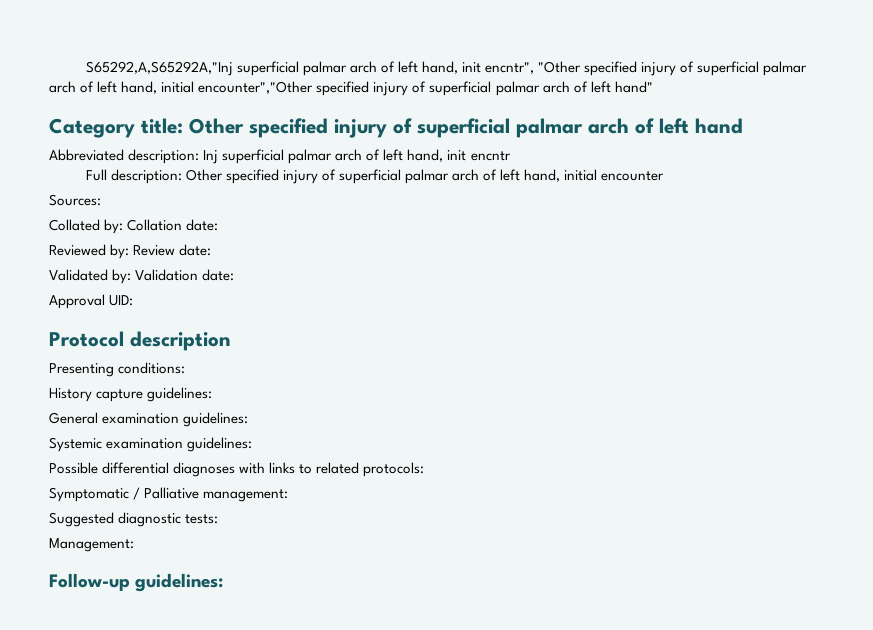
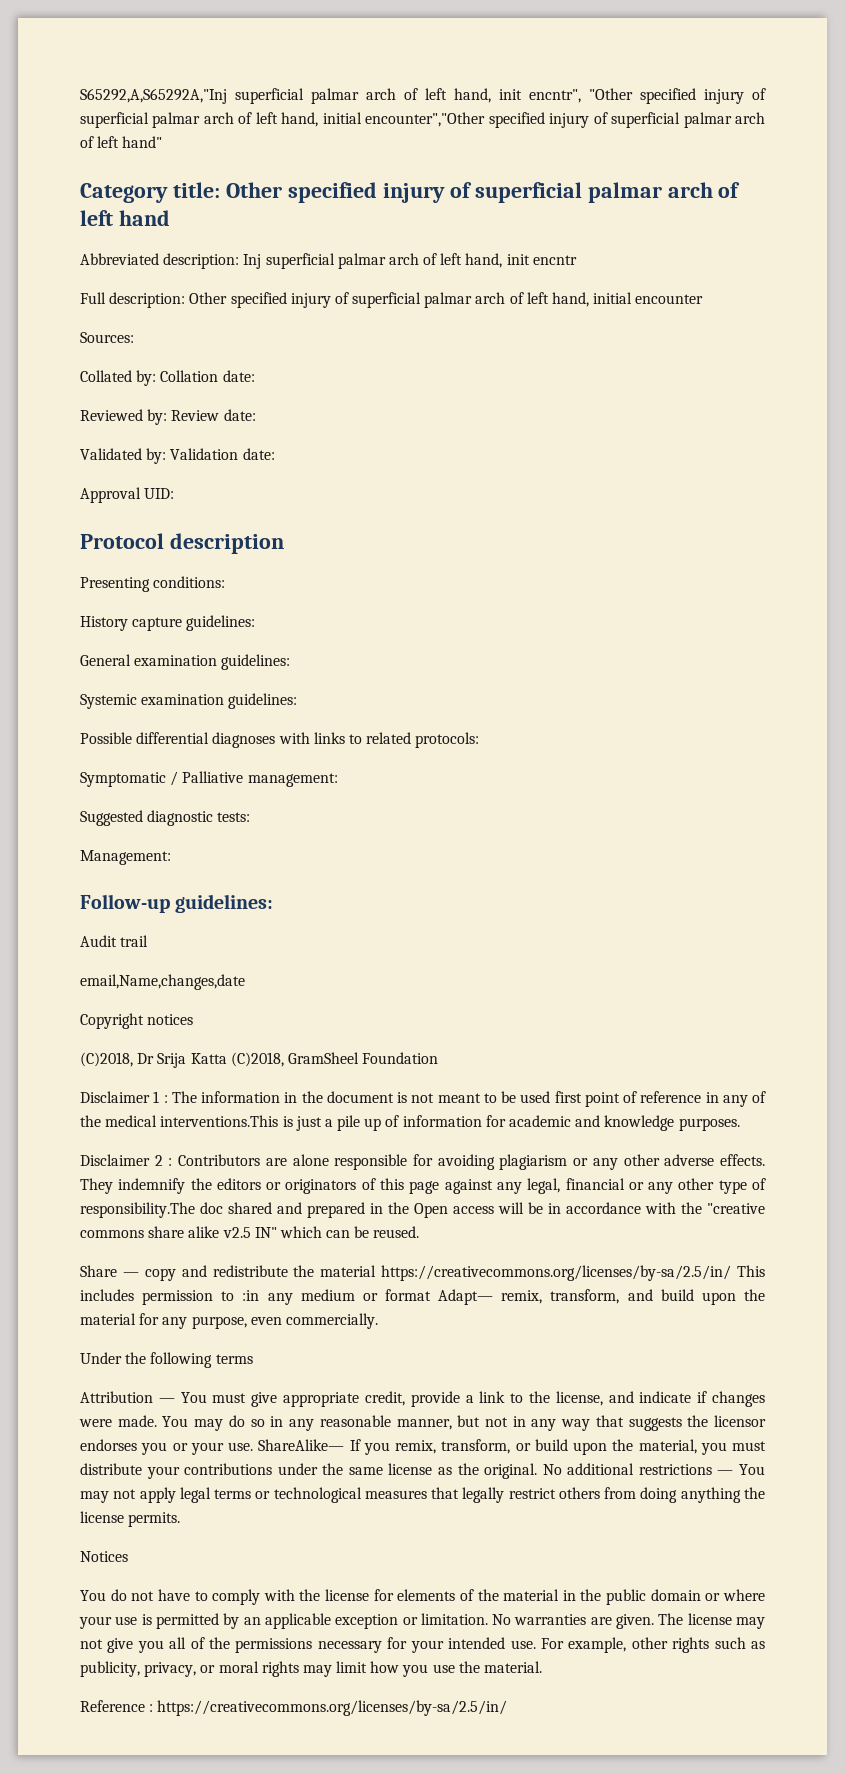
(224, 582) none -> [80,935,149,947] [80,974,245,990] [80,1013,194,1029] [80,1052,439,1068] [80,1091,766,1107] [80,1115,740,1131] [80,1154,765,1170] [80,1178,766,1194] [80,1202,765,1218] [80,1226,420,1238] [80,1265,765,1281] [80,1289,765,1305] [80,1313,378,1329] [80,1352,253,1368] [80,1391,765,1407] [79,1415,766,1431] [80,1439,766,1455] [80,1463,765,1479] [80,1487,765,1503] [80,1511,181,1527] [80,1551,128,1562] [80,1589,766,1605] [79,1613,765,1629] [80,1637,765,1653] [80,1661,543,1677] [80,1700,508,1716] // Audit trail // email,Name,changes,date // Copyright notices // (C)2018, Dr Srija Katta (C)2018, GramSheel Foundation // Disclaimer 1 : The information in the document is not meant to be used first point of reference in any of the medical interventions.This is just a pile up of information for academic and knowledge purposes. // Disclaimer 2 : Contributors are alone responsible for avoiding plagiarism or any other adverse effects. They indemnify the editors or originators of this page against any legal, financial or any other type of responsibility.The doc shared and prepared in the Open access will be in accordance with the "creative commons share alike v2.5 IN" which can be reused. // Share — copy and redistribute the material https://creativecommons.org/licenses/by-sa/2.5/in/ This includes permission to :in any medium or format Adapt— remix, transform, and build upon the material for any purpose, even commercially. // Under the following terms // Attribution — You must give appropriate credit, provide a link to the license, and indicate if changes were made. You may do so in any reasonable manner, but not in any way that suggests the licensor endorses you or your use. ShareAlike— If you remix, transform, or build upon the material, you must distribute your contributions under the same license as the original. No additional restrictions — You may not apply legal terms or technological measures that legally restrict others from doing anything the license permits. // Notices // You do not have to comply with the license for elements of the material in the public domain or where your use is permitted by an applicable exception or limitation. No warranties are given. The license may not give you all of the permissions necessary for your intended use. For example, other rights such as publicity, privacy, or moral rights may limit how you use the material. // Reference : https://creativecommons.org/licenses/by-sa/2.5/in/

